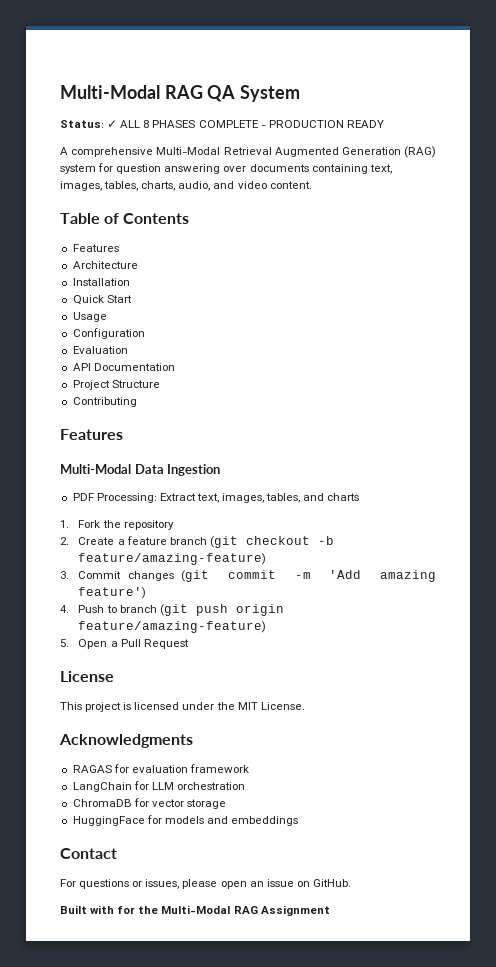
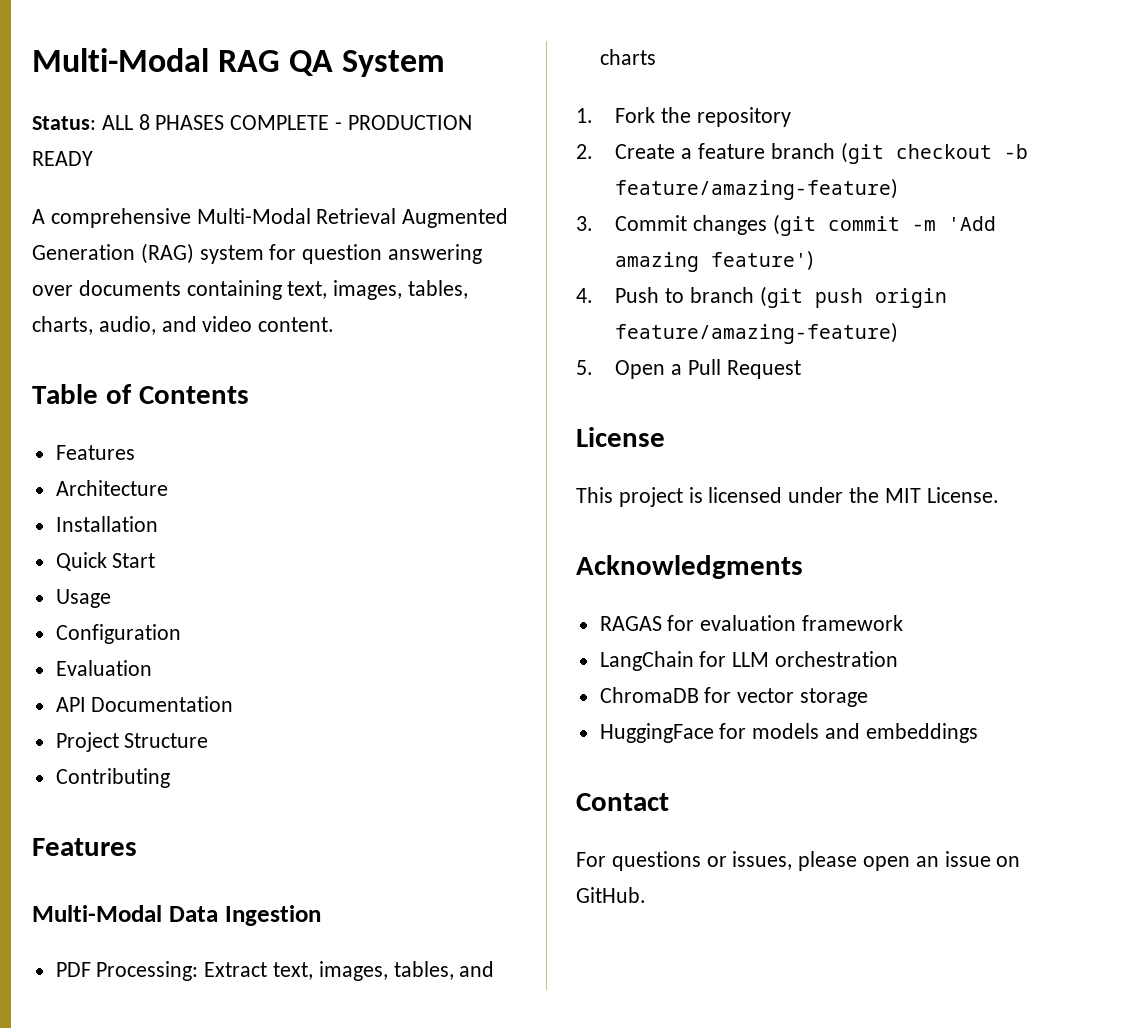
[107,120,118,128] ✓ -> (96, 123) none
[60,905,330,916] // Built with for the Multi-Modal RAG Assignment -> (646, 895) none

